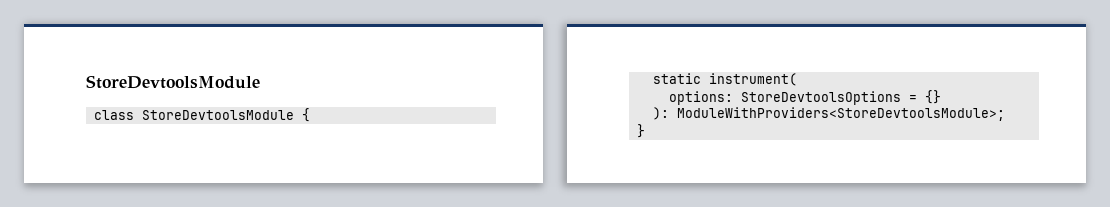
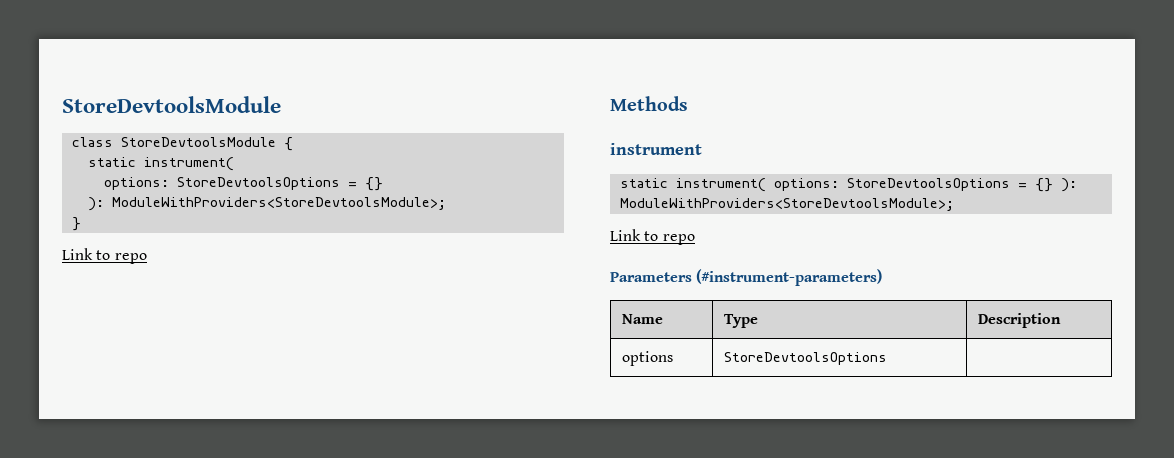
(646, 131) none -> [62,248,147,264] [610,96,688,111] [610,143,702,155] [619,178,1077,192] [619,198,954,211] [610,229,695,245] [610,269,883,286] [621,314,663,324] [723,314,758,328] [977,313,1061,328] [621,351,673,366] [723,352,887,365] // Link to repo // Methods // instrument // static instrument( options: StoreDevtoolsOptions = {} ): ModuleWithProviders<StoreDevtoolsModule>; // Link to repo // Parameters (#instrument-parameters) // Name | Type | Description // options | StoreDevtoolsOptions |

